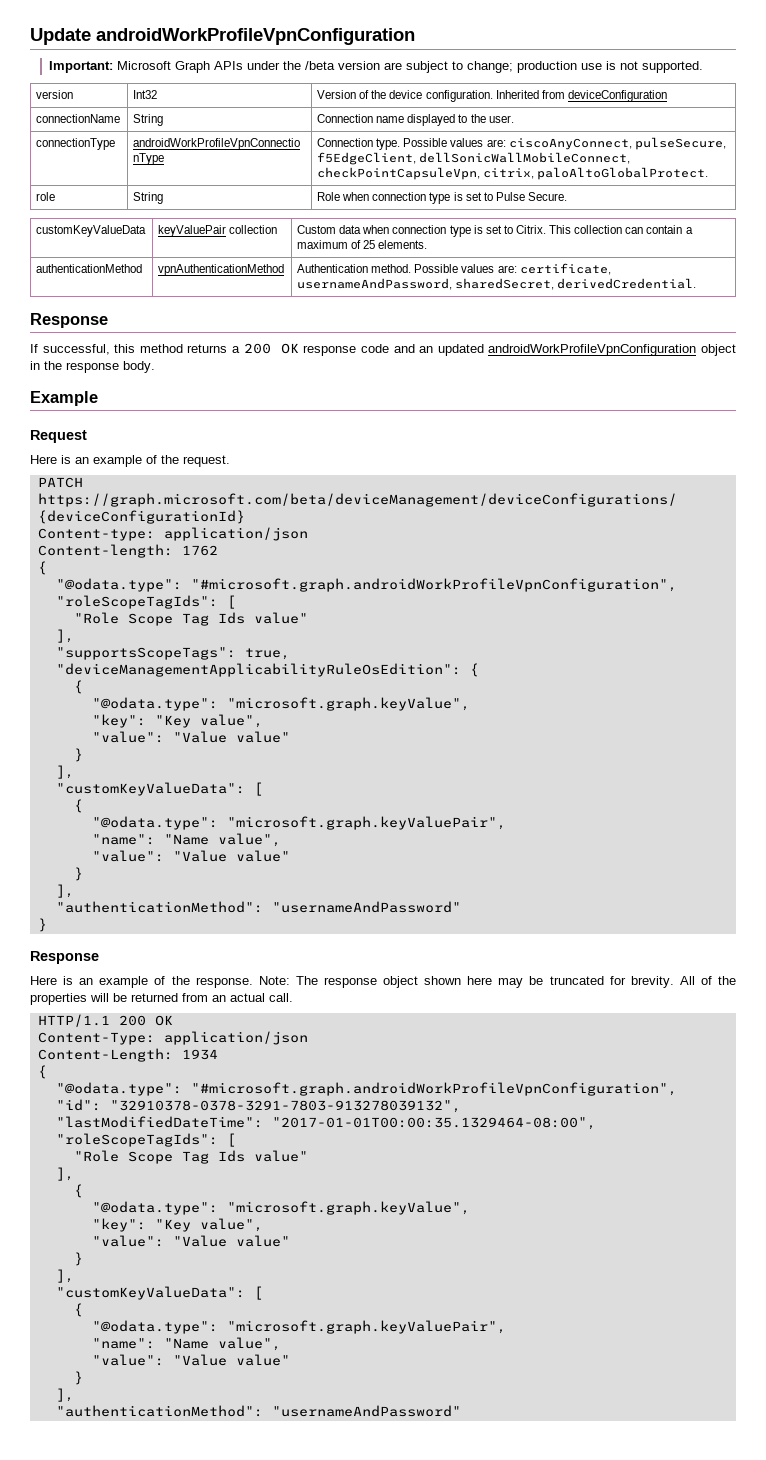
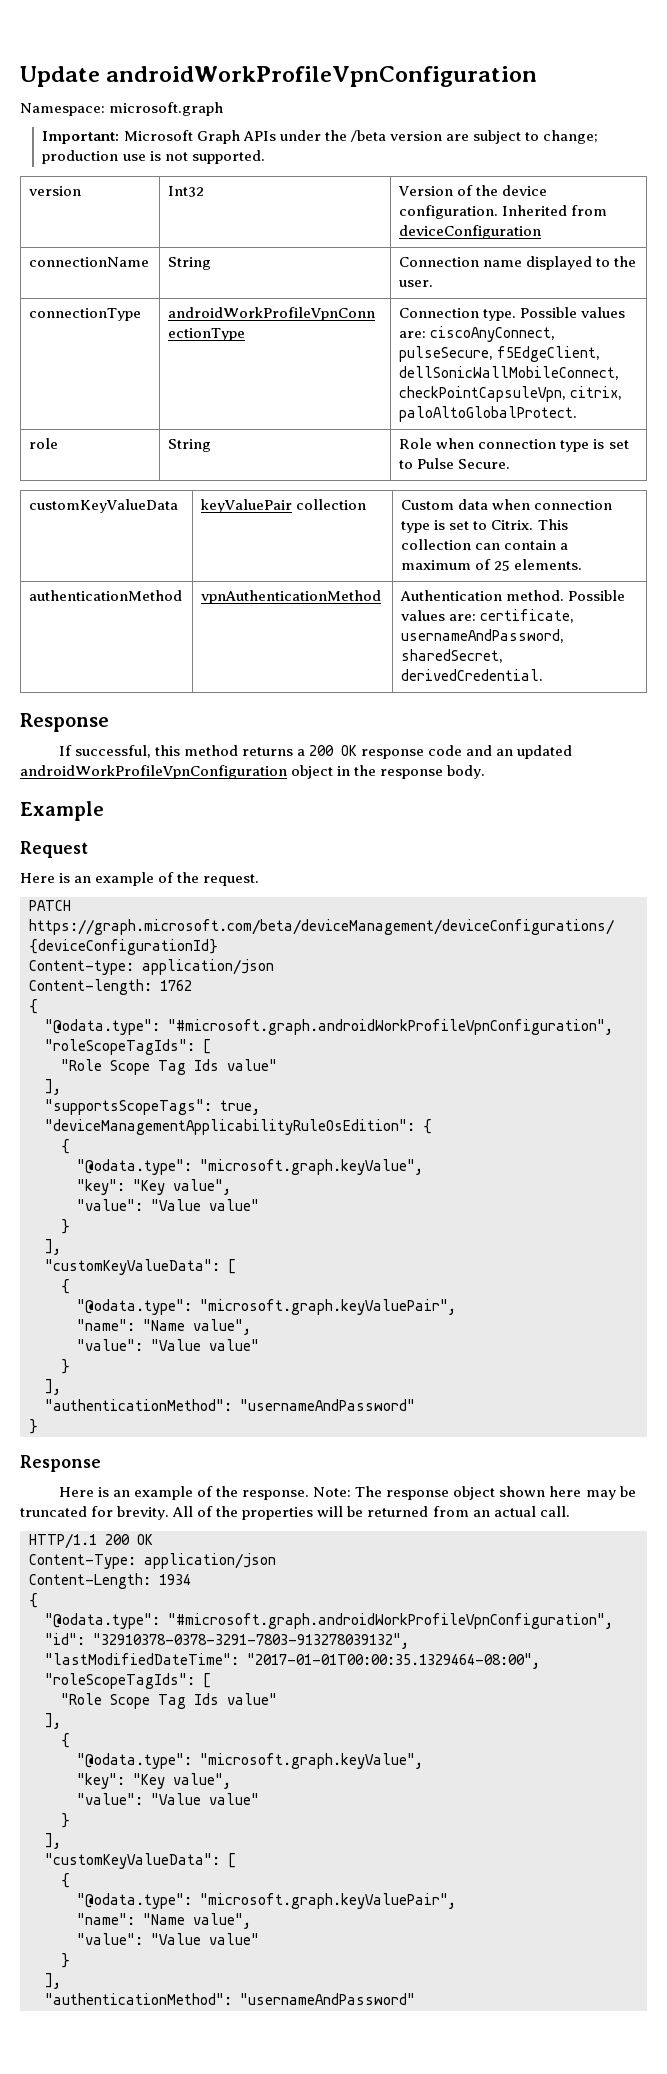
(415, 36) none -> [20,102,224,116] // Namespace: microsoft.graph

